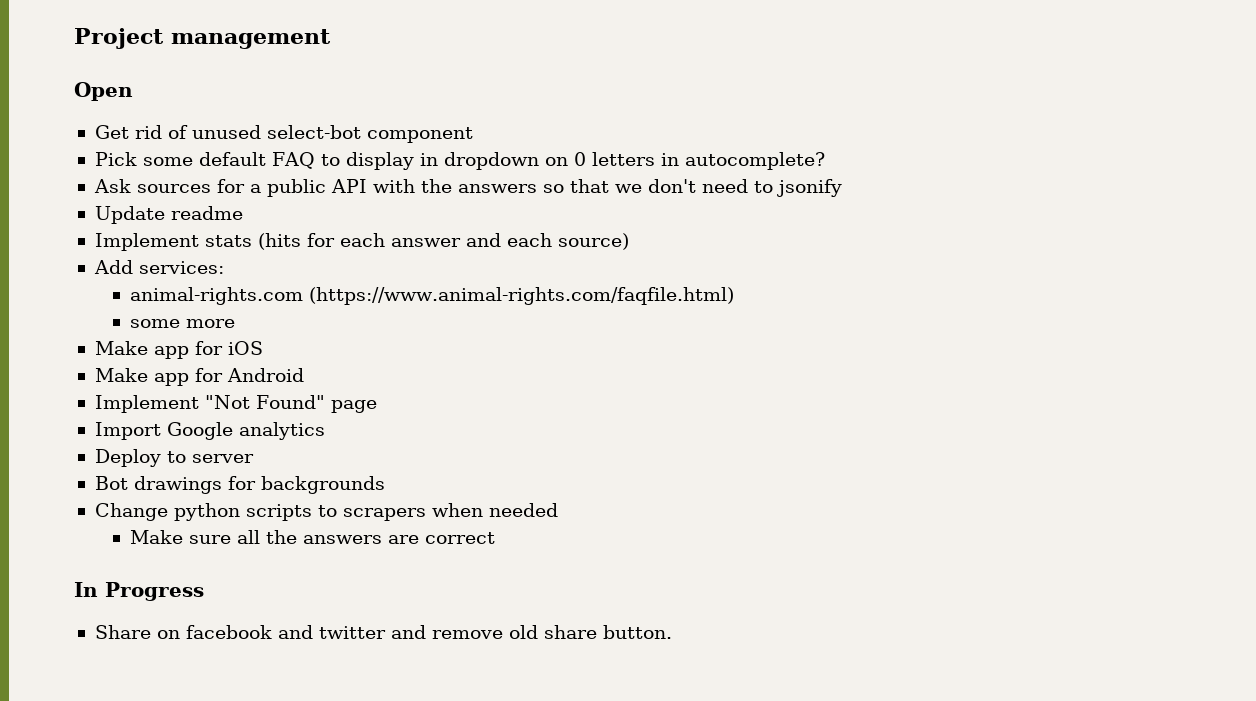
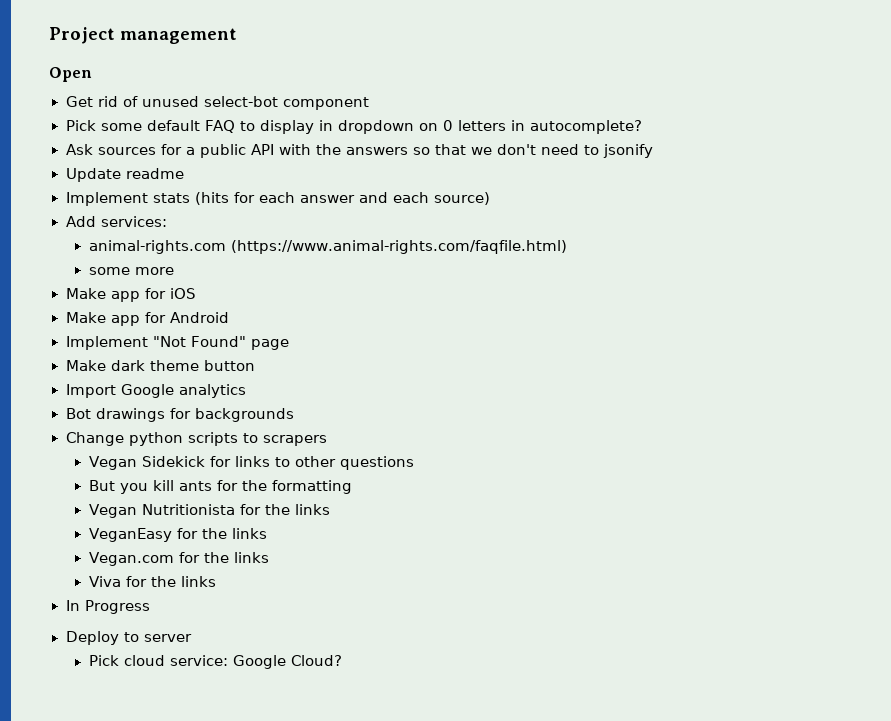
(377, 406) none -> [65,360,255,371] // Make dark theme button
[94,449,254,467] // Deploy to server -> (246, 391) none
[431,503,558,517] [130,530,496,544] [74,582,204,601] [94,625,672,639] when needed // Make sure all the answers are correct // In Progress // Share on facebook and twitter and remove old share button. -> [88,456,414,470] [88,480,352,494] [88,504,330,518] [88,528,267,542] [88,552,269,566] [88,576,216,587] [65,600,150,614] [65,631,192,645] [88,655,342,669] // Vegan Sidekick for links to other questions // But you kill ants for the formatting // Vegan Nutritionista for the links // VeganEasy for the links // Vegan.com for the links // Viva for the links // In Progress // Deploy to server // Pick cloud service: Google Cloud?

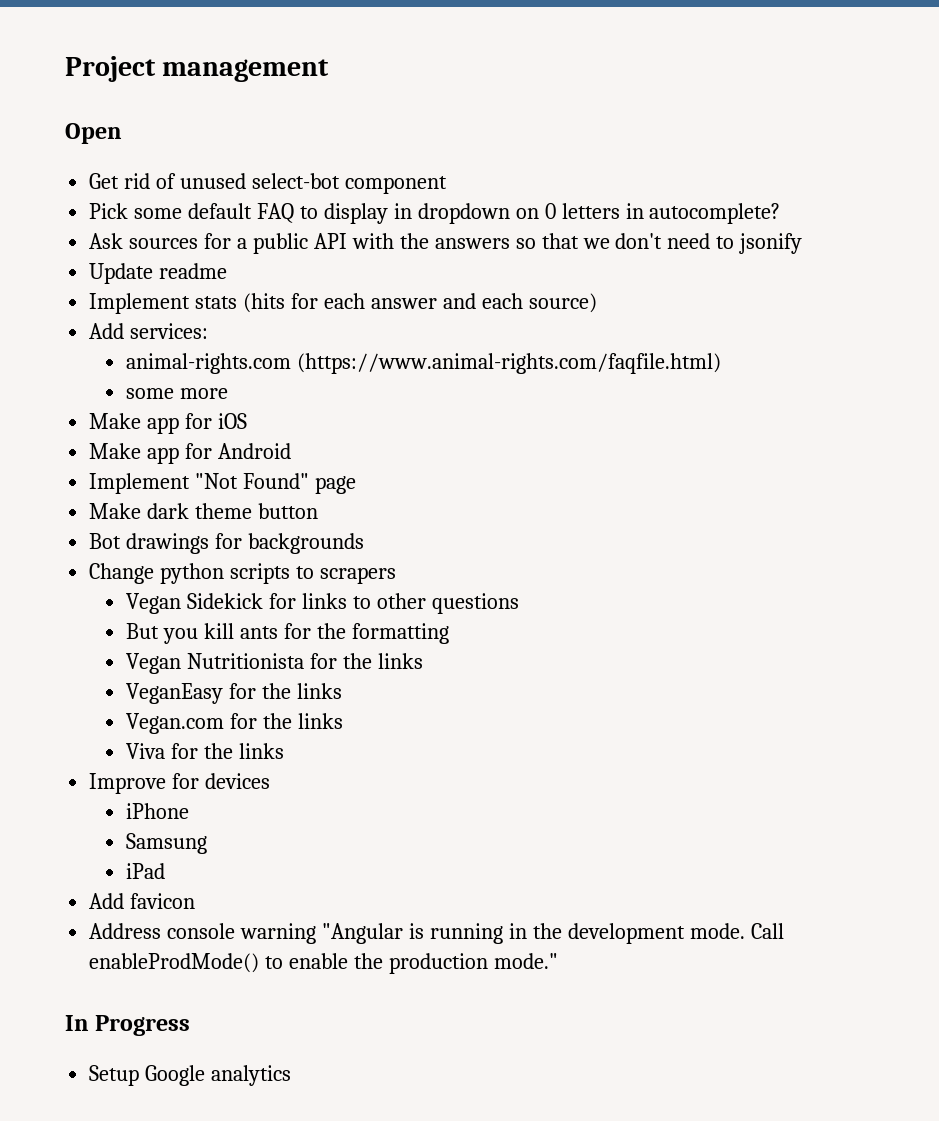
[65,384,246,398] // Import Google analytics -> (319, 511) none
[65,600,150,614] [65,631,192,645] [88,655,342,669] In Progress // Deploy to server // Pick cloud service: Google Cloud? -> [89,773,271,794] [125,803,189,819] [125,833,207,854] [125,863,165,879] [89,893,196,909] [89,923,784,944] [89,953,558,974] [65,1015,191,1036] [89,1065,292,1086] Improve for devices // iPhone // Samsung // iPad // Add favicon // Address console warning "Angular is running in the development mode. Call enableProdMode() to enable the production mode." // In Progress // Setup Google analytics

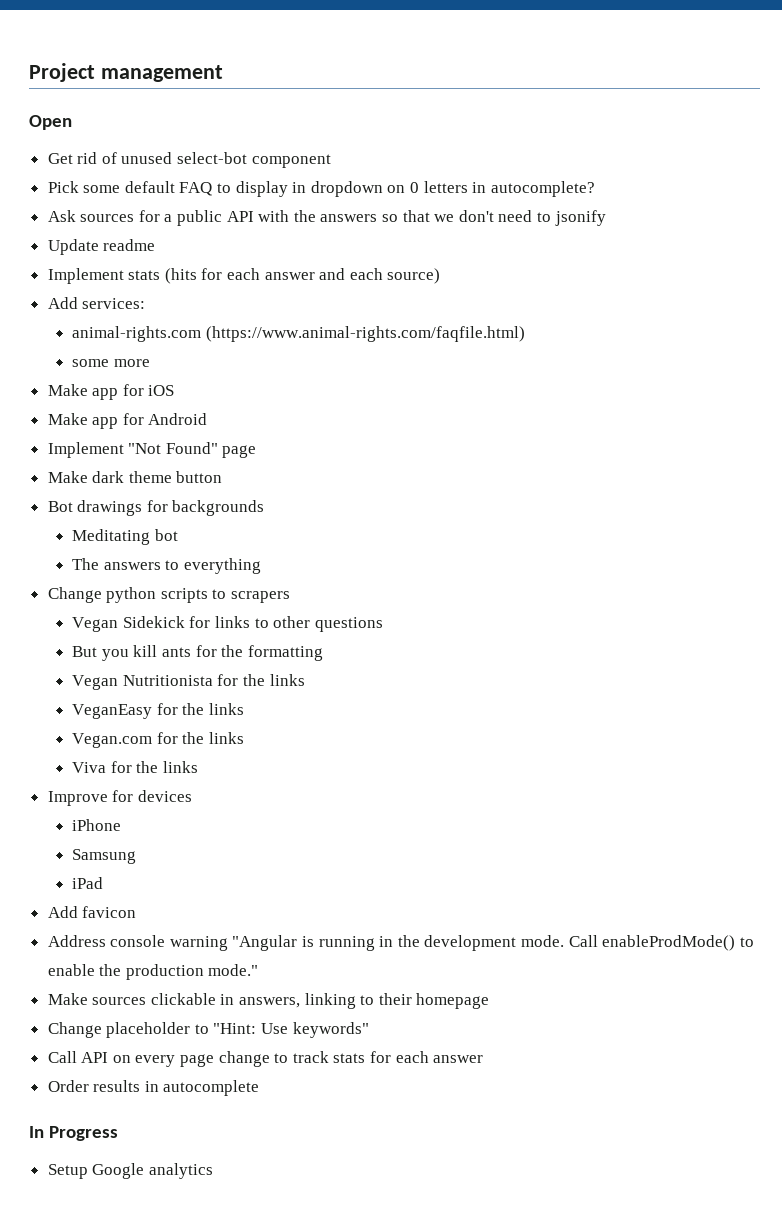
(365, 543) none -> [72,529,178,545] [72,558,261,574] // Meditating bot // The answers to everything
(558, 961) none -> [47,993,490,1009] [47,1022,369,1038] [47,1051,484,1067] [47,1080,260,1096] // Make sources clickable in answers, linking to their homepage // Change placeholder to "Hint: Use keywords" // Call API on every page change to track stats for each answer // Order results in autocomplete

